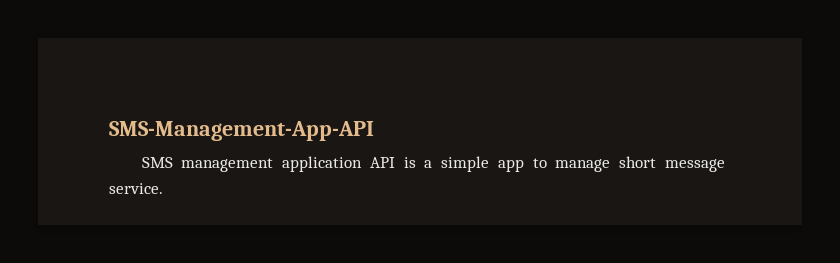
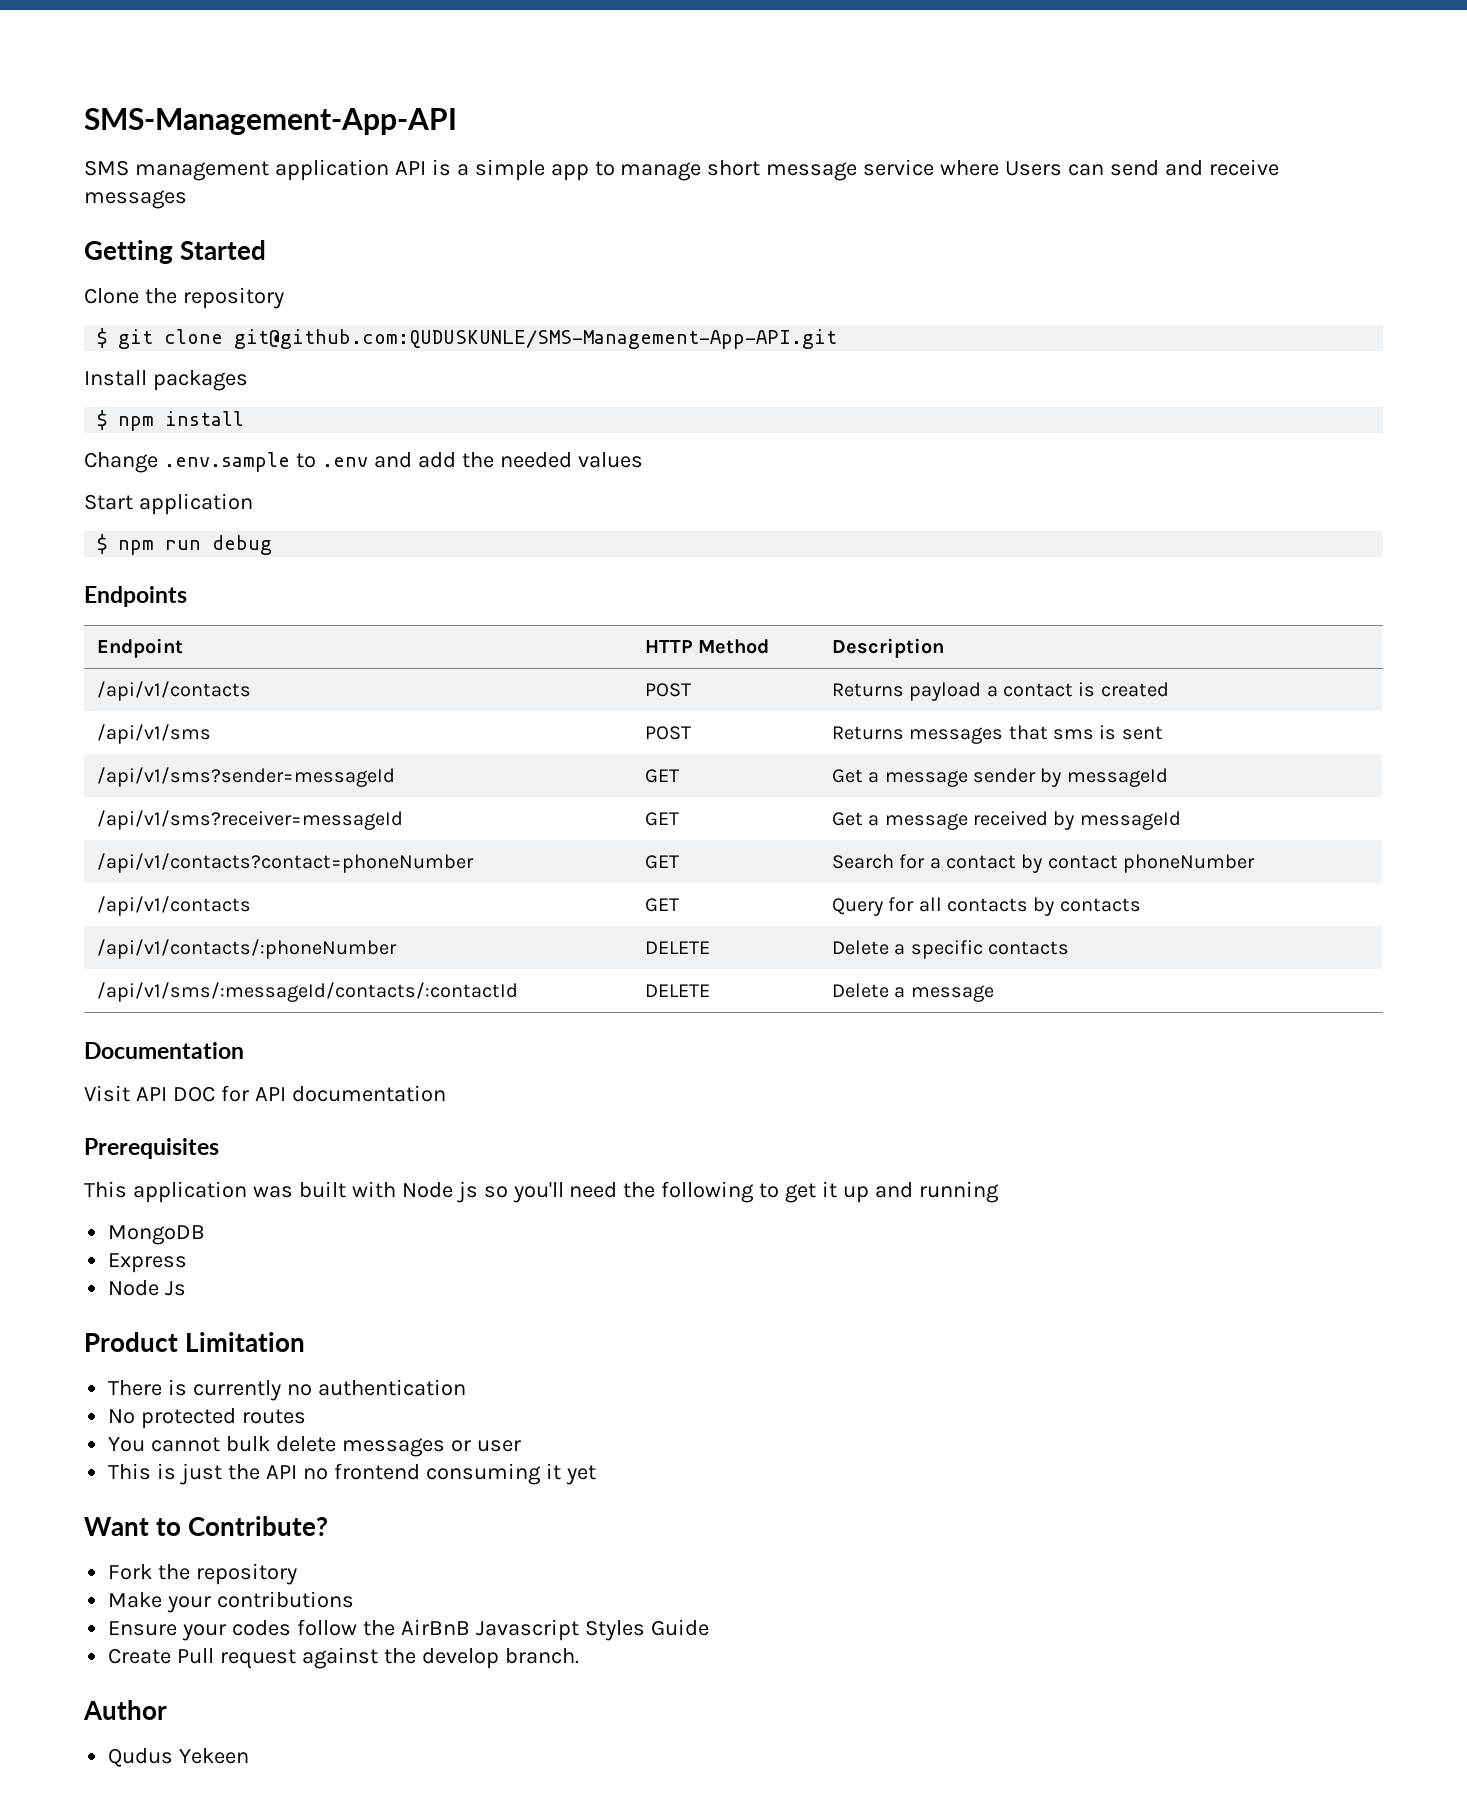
[109,183,163,194] service. -> [863,159,1279,176] [84,190,187,209] [84,240,267,264] [84,287,284,309] [97,328,838,349] [84,370,248,391] [97,410,245,431] [84,452,643,473] [84,493,253,515] [97,534,273,555] [84,586,187,607] [96,638,183,658] [644,639,770,654] [831,638,944,658] [96,681,251,701] [644,683,691,697] [831,682,1169,701] [96,724,211,744] [644,726,691,740] [831,725,1163,744] [96,767,395,787] [644,769,679,783] [831,768,1168,787] [96,810,403,830] [644,812,679,826] [831,811,1181,830] [96,853,474,873] [644,855,679,869] [831,854,1256,873] [96,896,251,916] [644,898,679,912] [831,897,1141,916] [96,939,397,959] [644,941,710,954] [831,940,1070,959] [96,982,518,1002] [644,984,710,997] [831,983,994,1002] [84,1042,244,1059] [84,1085,446,1102] [84,1138,219,1159] [84,1181,999,1203] [108,1225,206,1245] [108,1253,188,1273] [108,1280,187,1296] [84,1332,306,1352] [108,1379,466,1401] [108,1408,307,1429] [108,1436,521,1457] [108,1463,596,1485] [84,1516,329,1536] [108,1563,298,1585] [108,1591,355,1613] [108,1619,709,1641] [108,1647,579,1669] [83,1700,167,1720] [108,1748,250,1767] service where Users can send and receive messages // Getting Started // Clone the repository // $ git clone git@github.com:QUDUSKUNLE/SMS-Management-App-API.git // Install packages // $ npm install // Change .env.sample to .env and add the needed values // Start application // $ npm run debug // Endpoints // Endpoint | HTTP Method | Description // /api/v1/contacts | POST | Returns payload a contact is created // /api/v1/sms | POST | Returns messages that sms is sent // /api/v1/sms?sender=messageId | GET | Get a message sender by messageId // /api/v1/sms?receiver=messageId | GET | Get a message received by messageId // /api/v1/contacts?contact=phoneNumber | GET | Search for a contact by contact phoneNumber // /api/v1/contacts | GET | Query for all contacts by contacts // /api/v1/contacts/:phoneNumber | DELETE | Delete a specific contacts // /api/v1/sms/:messageId/contacts/:contactId | DELETE | Delete a message // Documentation // Visit API DOC for API documentation // Prerequisites // This application was built with Node js so you'll need the following to get it up and running // MongoDB // Express // Node Js // Product Limitation // There is currently no authentication // No protected routes // You cannot bulk delete messages or user // This is just the API no frontend consuming it yet // Want to Contribute? // Fork the repository // Make your contributions // Ensure your codes follow the AirBnB Javascript Styles Guide // Create Pull request against the develop branch. // Author // Qudus Yekeen

